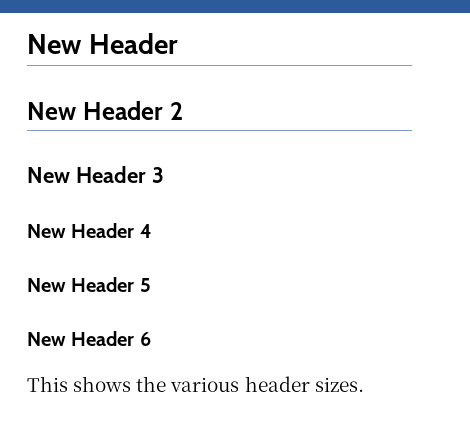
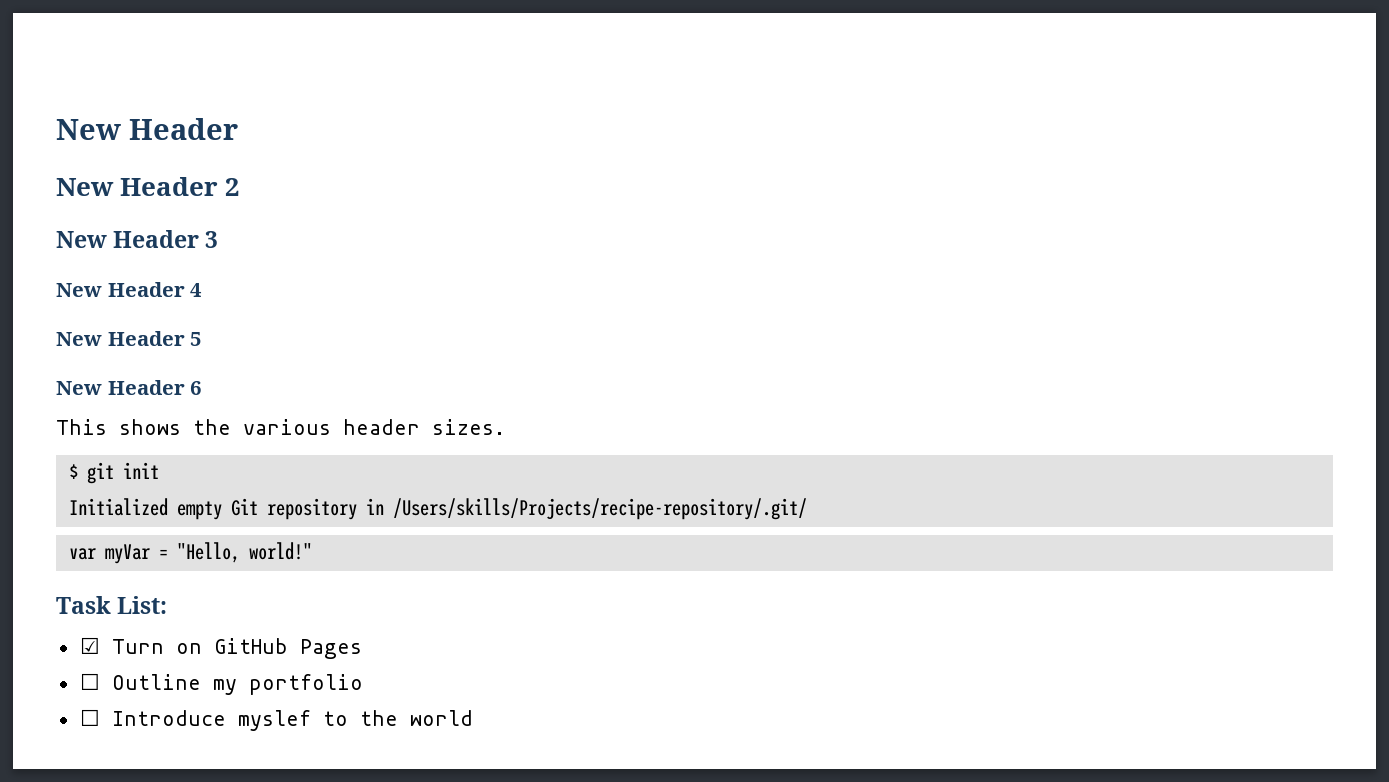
(364, 384) none -> [68,462,159,484] [68,498,807,520] [68,542,312,564] [56,596,168,614] [79,637,362,659] [79,673,363,695] [79,709,473,731] // $ git init // Initialized empty Git repository in /Users/skills/Projects/recipe-repository/.git/ // var myVar = "Hello, world!" // Task List: // ☑ Turn on GitHub Pages // ☐ Outline my portfolio // ☐ Introduce myslef to the world

